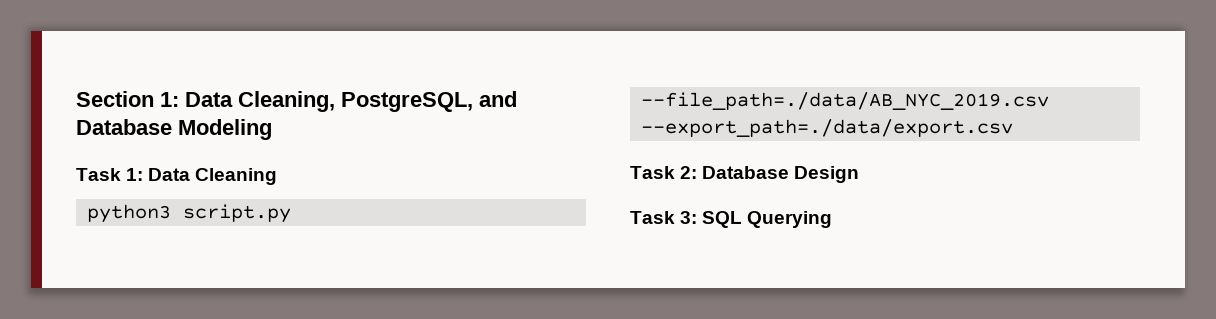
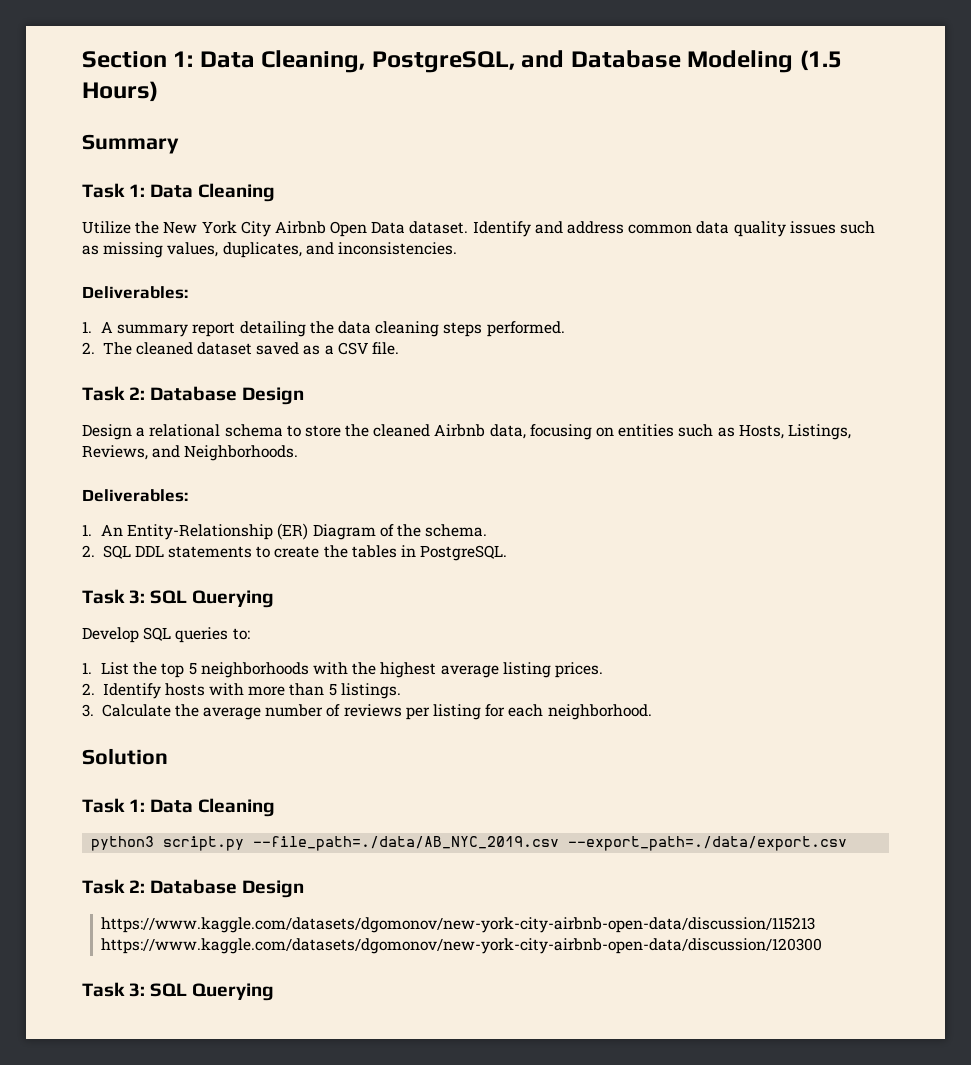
(272, 129) none -> [799,50,842,71] [82,81,158,102] [82,134,179,154] [82,183,276,202] [82,221,875,237] [82,242,457,258] [82,286,188,299] [82,321,565,337] [82,342,400,355] [82,386,305,405] [82,424,851,440] [82,445,299,461] [82,489,188,502] [82,523,488,540] [82,545,508,561] [82,589,275,608] [82,627,250,643] [82,662,603,678] [82,683,401,699] [82,704,652,720] [82,748,168,765] (1.5 Hours) // Summary // Task 1: Data Cleaning // Utilize the New York City Airbnb Open Data dataset. Identify and address common data quality issues such as missing values, duplicates, and inconsistencies. // Deliverables: // 1. A summary report detailing the data cleaning steps performed. // 2. The cleaned dataset saved as a CSV file. // Task 2: Database Design // Design a relational schema to store the cleaned Airbnb data, focusing on entities such as Hosts, Listings, Reviews, and Neighborhoods. // Deliverables: // 1. An Entity-Relationship (ER) Diagram of the schema. // 2. SQL DDL statements to create the tables in PostgreSQL. // Task 3: SQL Querying // Develop SQL queries to: // 1. List the top 5 neighborhoods with the highest average listing prices. // 2. Identify hosts with more than 5 listings. // 3. Calculate the average number of reviews per listing for each neighborhood. // Solution
(860, 174) none -> [101,917,816,933] [101,938,823,954] // https://www.kaggle.com/datasets/dgomonov/new-york-city-airbnb-open-data/discussion/115213 https://www.kaggle.com/datasets/dgomonov/new-york-city-airbnb-open-data/discussion/120300

